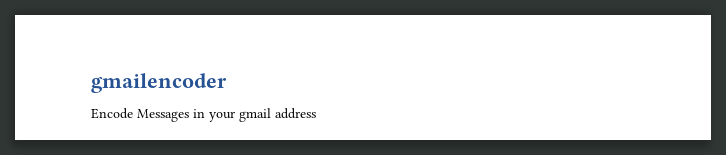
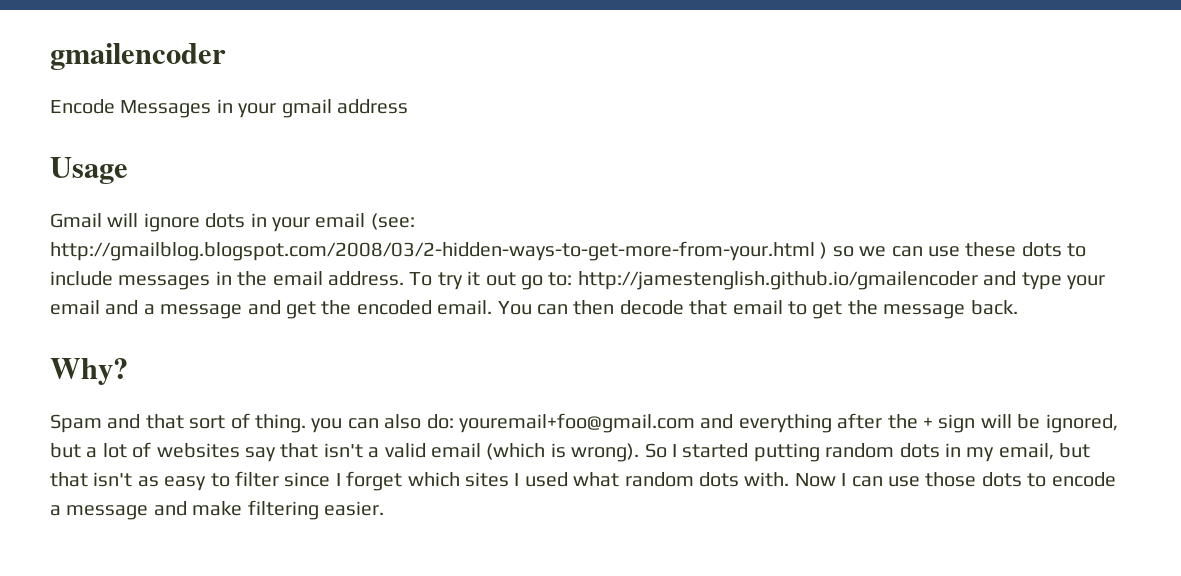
(316, 113) none -> [50,157,128,184] [50,213,415,232] [50,241,1087,261] [50,271,1105,290] [50,300,1018,319] [50,358,128,385] [50,413,1118,433] [50,442,1091,462] [50,471,1116,491] [50,500,384,520] // Usage // Gmail will ignore dots in your email (see: http://gmailblog.blogspot.com/2008/03/2-hidden-ways-to-get-more-from-your.html ) so we can use these dots to include messages in the email address. To try it out go to: http://jamestenglish.github.io/gmailencoder and type your email and a message and get the encoded email. You can then decode that email to get the message back. // Why? // Spam and that sort of thing. you can also do: youremail+foo@gmail.com and everything after the + sign will be ignored, but a lot of websites say that isn't a valid email (which is wrong). So I started putting random dots in my email, but that isn't as easy to filter since I forget which sites I used what random dots with. Now I can use those dots to encode a message and make filtering easier.

